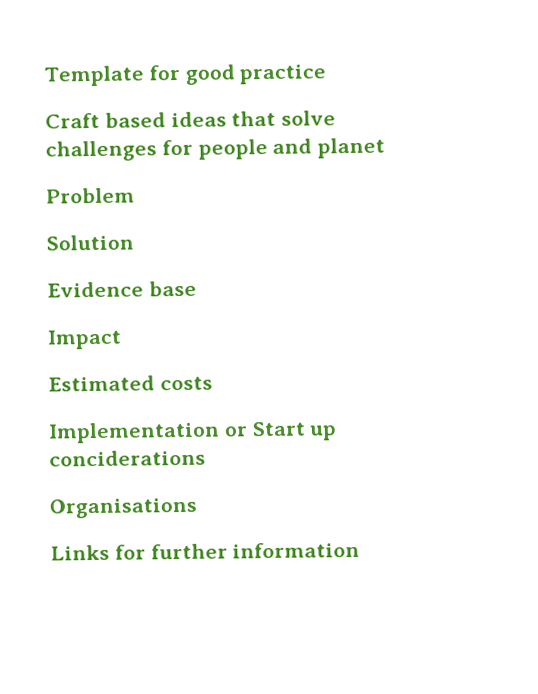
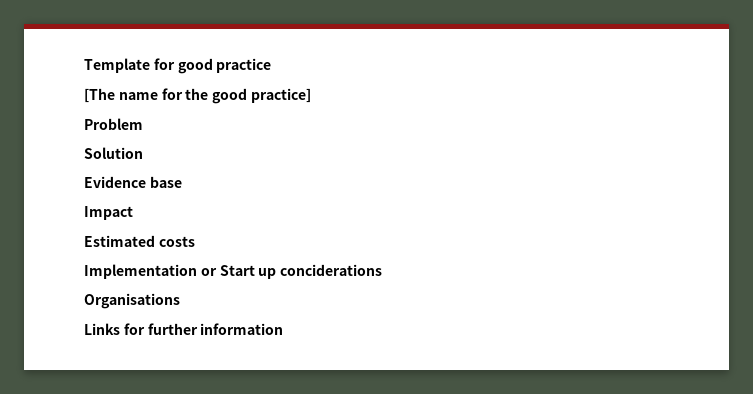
[45,110,337,129] [45,137,386,162] Craft based ideas that solve challenges for people and planet -> [84,88,311,104] [The name for the good practice]

